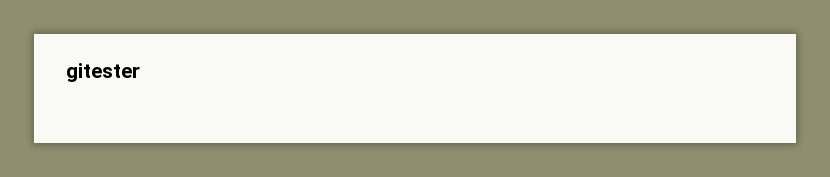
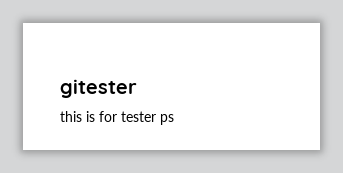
(140, 72) none -> [60,111,174,125] // this is for tester ps

